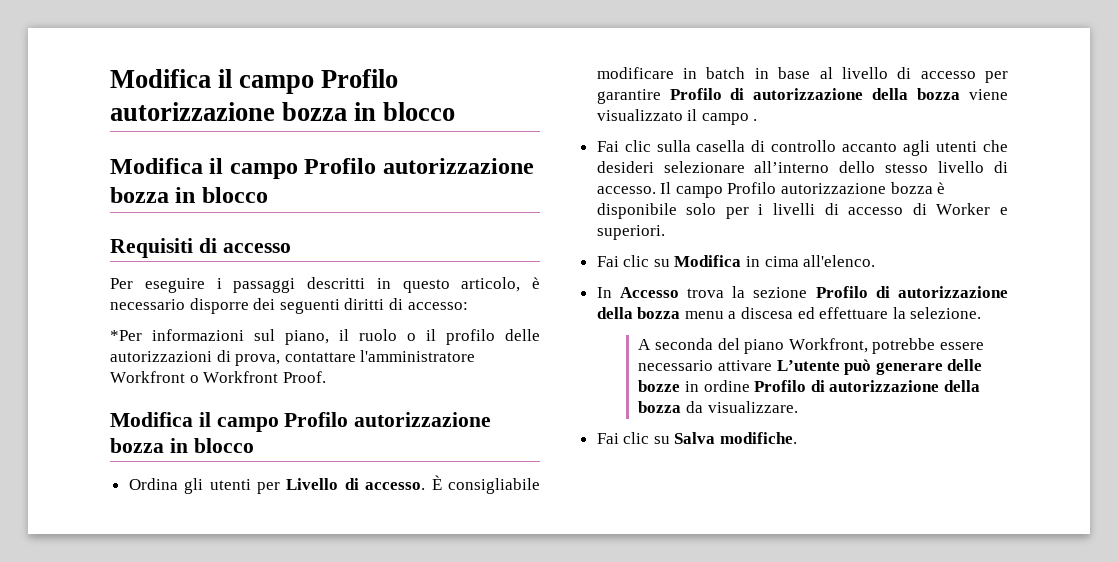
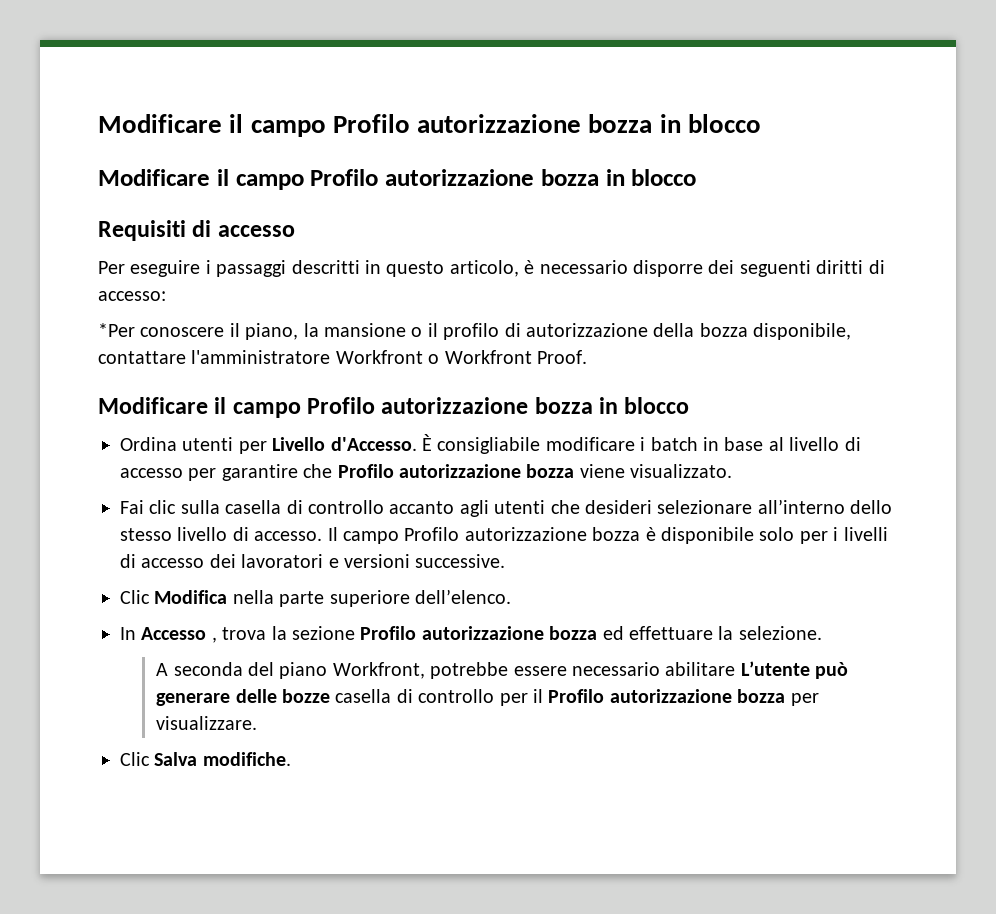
[110,69,399,94] [110,102,456,121] [110,158,203,174] Modifica il campo Profilo autorizzazione bozza in blocco // Modifica -> [98,114,762,137] [98,169,210,186] Modificare il campo Profilo autorizzazione bozza in blocco // Modificare
[152,329,540,345] [110,350,281,366] informazioni sul piano, il ruolo o il profilo delle autorizzazioni di prova, -> [140,323,852,340] conoscere il piano, la mansione o il profilo di autorizzazione della bozza disponibile,
[110,412,193,427] Modifica -> [98,397,208,414] Modificare
[184,478,204,494] gli -> (177, 444) none
[344,478,426,490] di accesso. -> [330,437,417,451] d'Accesso.
[683,68,698,79] in -> [640,437,646,451] i
[669,88,1008,100] [596,109,758,125] Profilo di autorizzazione della bozza viene visualizzato il campo . -> [303,464,733,478] che Profilo autorizzazione bozza viene visualizzato.
[912,203,1009,215] [596,225,665,240] [596,255,876,267] di Worker e superiori. // Fai clic su Modifica in cima all'elenco. -> [209,554,506,568] [120,589,511,607] dei lavoratori e versioni successive. // Clic Modifica nella parte superiore dell’elenco.
(679, 292) none -> [211,637,217,643] ,
[875,286,1008,298] [596,307,794,319] di autorizzazione della bozza menu a discesa -> [421,626,598,640] autorizzazione bozza
[717,360,772,371] attivare -> [665,662,736,676] abilitare
[684,380,980,392] [638,401,798,413] [596,432,670,444] in ordine Profilo di autorizzazione della bozza da visualizzare. // Fai clic su -> [335,689,819,706] [156,716,258,730] [120,752,150,766] casella di controllo per il Profilo autorizzazione bozza per visualizzare. // Clic

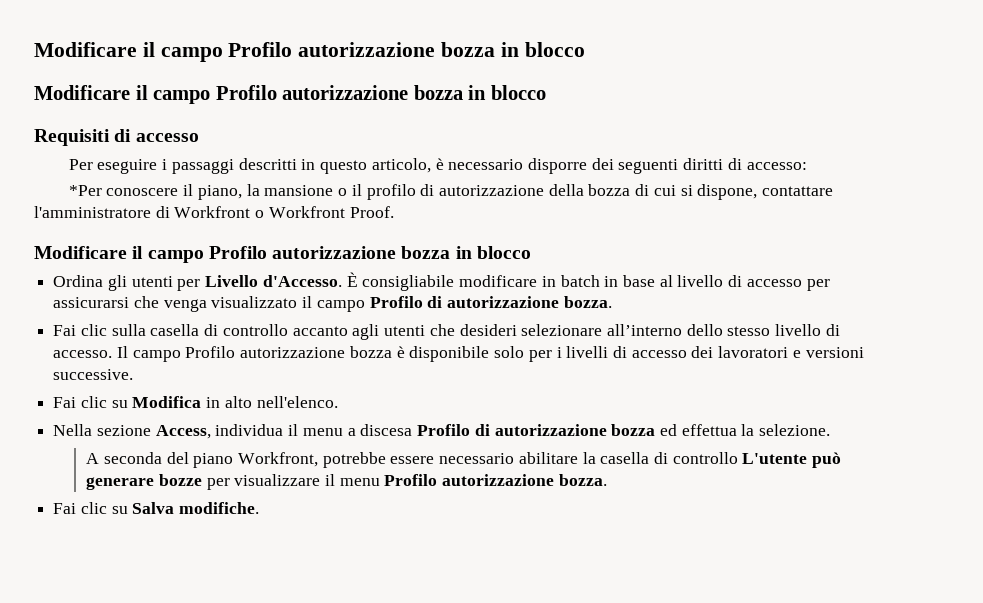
[753,323,852,340] disponibile, -> [635,184,758,200] di cui si dispone,
(331, 357) none -> [155,206,170,218] di
(177, 444) none -> [107,275,127,291] gli
[640,437,646,451] i -> [541,276,556,287] in
[221,464,733,481] garantire che Profilo autorizzazione bozza viene visualizzato. -> [53,296,612,312] assicurarsi che venga visualizzato il campo Profilo di autorizzazione bozza.
[120,589,511,607] [120,626,417,643] Clic Modifica nella parte superiore dell’elenco. // In Accesso , trova la sezione Profilo -> [53,396,338,408] [53,424,490,439] Fai clic su Modifica in alto nell'elenco. // Nella sezione Access, individua il menu a discesa Profilo di
[628,626,713,640] effettuare -> [681,424,737,436] effettua
[740,661,849,679] [156,689,819,706] [156,716,258,730] [120,752,150,766] L’utente può generare delle bozze casella di controllo per il Profilo autorizzazione bozza per visualizzare. // Clic -> [582,452,842,468] [86,474,607,490] [53,502,128,514] la casella di controllo L'utente può generare bozze per visualizzare il menu Profilo autorizzazione bozza. // Fai clic su

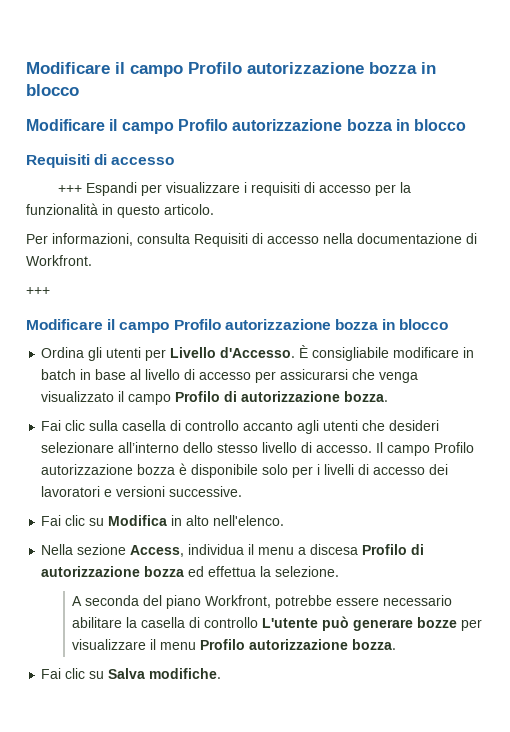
[68,158,807,174] [68,184,834,200] [34,206,394,218] Per eseguire i passaggi descritti in questo articolo, è necessario disporre dei seguenti diritti di accesso: // *Per conoscere il piano, la mansione o il profilo di autorizzazione della bozza di cui si dispone, contattare l'amministratore di Workfront o Workfront Proof. -> [58,182,412,196] [26,203,214,218] [26,233,477,247] [26,255,92,266] [26,287,50,295] +++ Espandi per visualizzare i requisiti di accesso per la funzionalità in questo articolo. // Per informazioni, consulta Requisiti di accesso nella documentazione di Workfront. // +++

